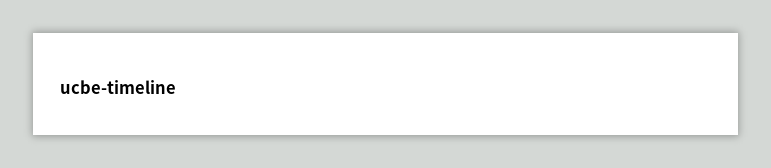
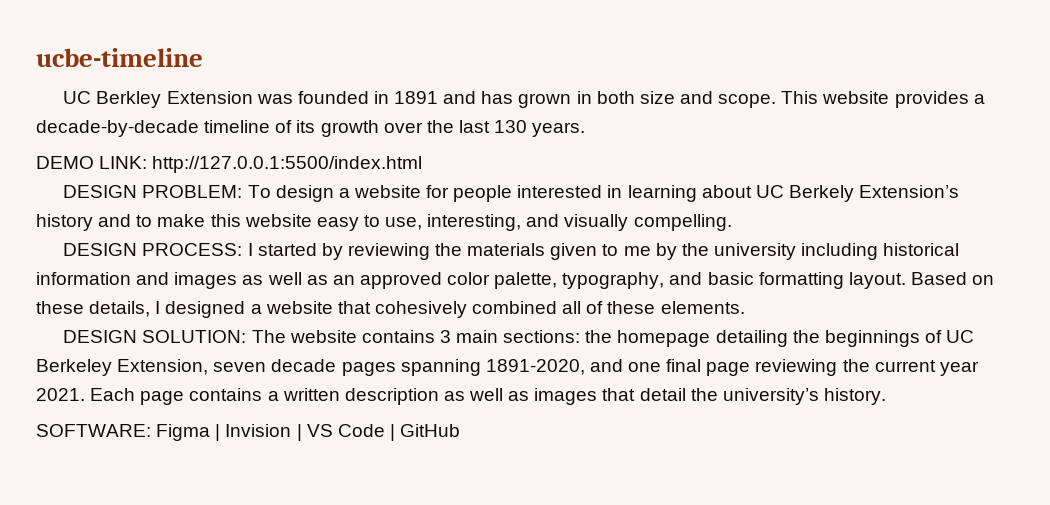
(176, 87) none -> [63,91,985,108] [36,120,586,137] [36,156,423,173] [63,185,960,202] [36,214,732,231] [63,243,960,260] [36,272,995,289] [36,301,745,318] [63,330,975,347] [36,359,979,376] [36,388,886,405] [36,424,461,441] // UC Berkley Extension was founded in 1891 and has grown in both size and scope. This website provides a decade-by-decade timeline of its growth over the last 130 years. // DEMO LINK: http://127.0.0.1:5500/index.html // DESIGN PROBLEM: To design a website for people interested in learning about UC Berkely Extension’s history and to make this website easy to use, interesting, and visually compelling. // DESIGN PROCESS: I started by reviewing the materials given to me by the university including historical information and images as well as an approved color palette, typography, and basic formatting layout. Based on these details, I designed a website that cohesively combined all of these elements. // DESIGN SOLUTION: The website contains 3 main sections: the homepage detailing the beginnings of UC Berkeley Extension, seven decade pages spanning 1891-2020, and one final page reviewing the current year 2021. Each page contains a written description as well as images that detail the university’s history. // SOFTWARE: Figma | Invision | VS Code | GitHub

